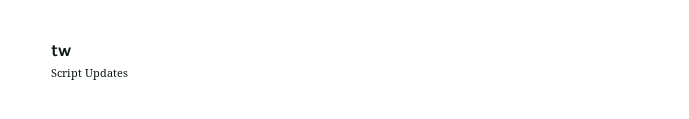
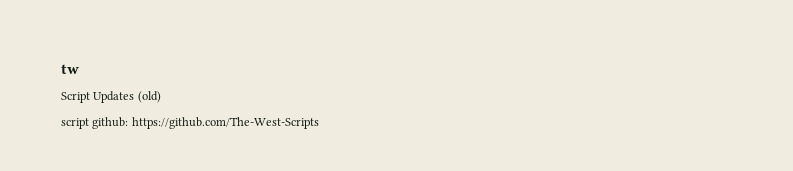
(128, 74) none -> [137,91,161,103] [61,117,319,129] (old) // script github: https://github.com/The-West-Scripts

